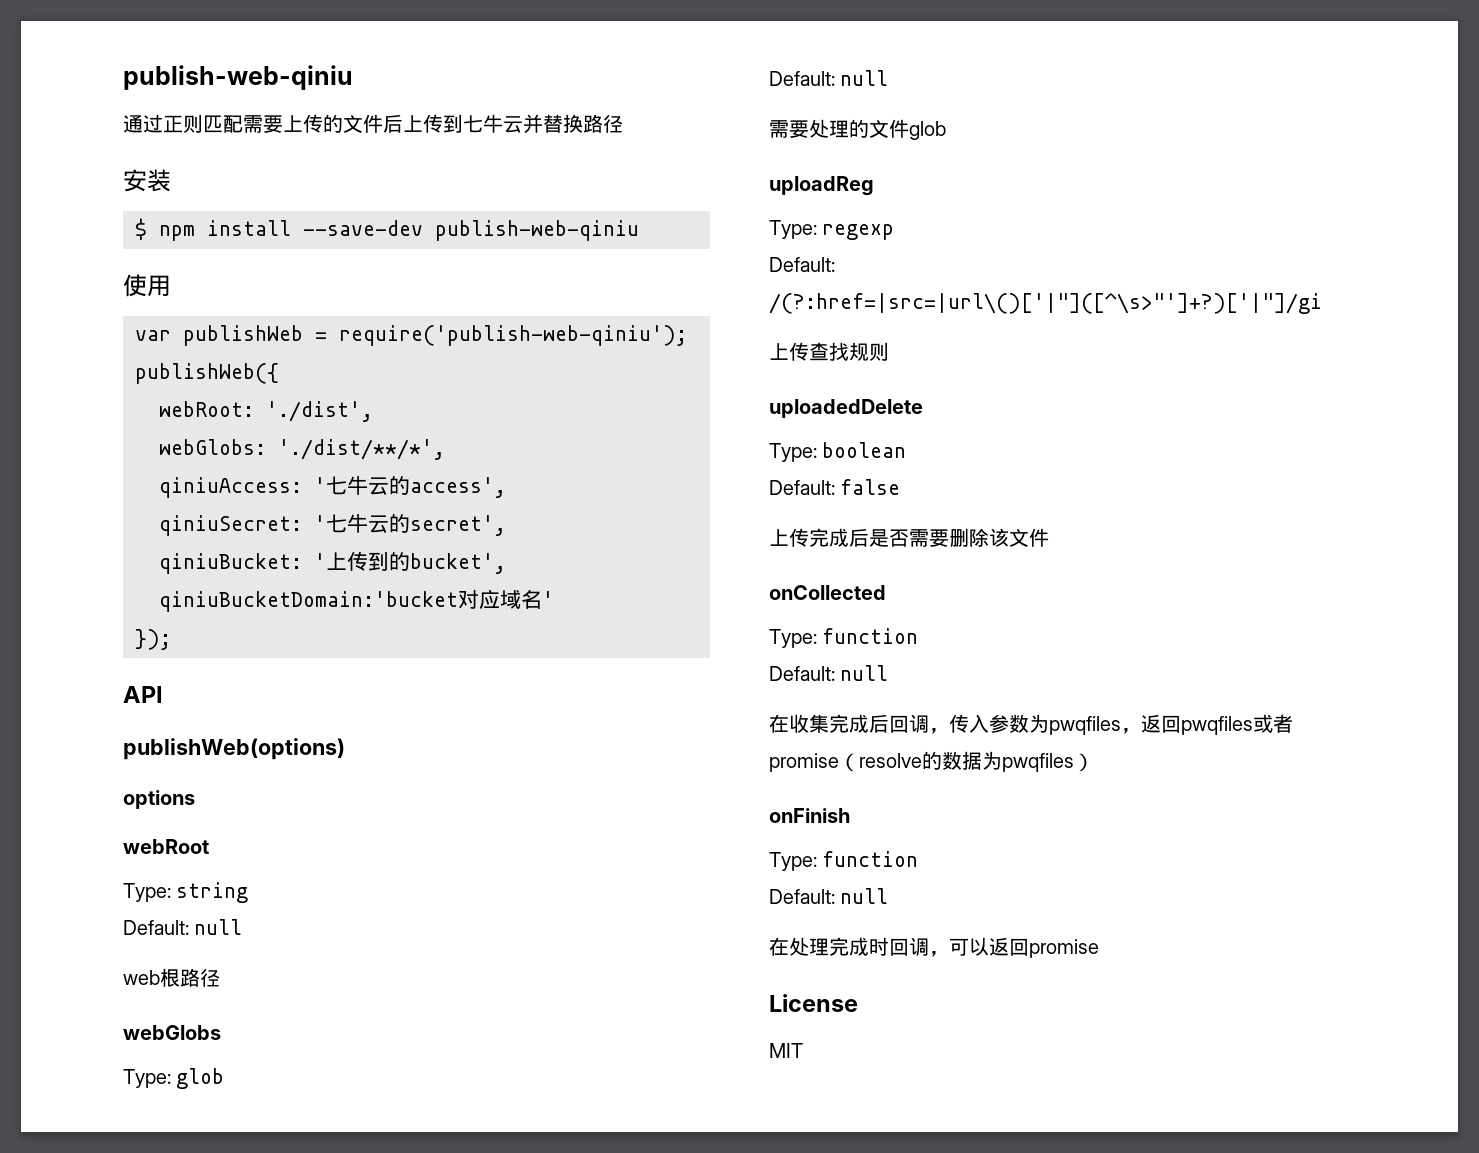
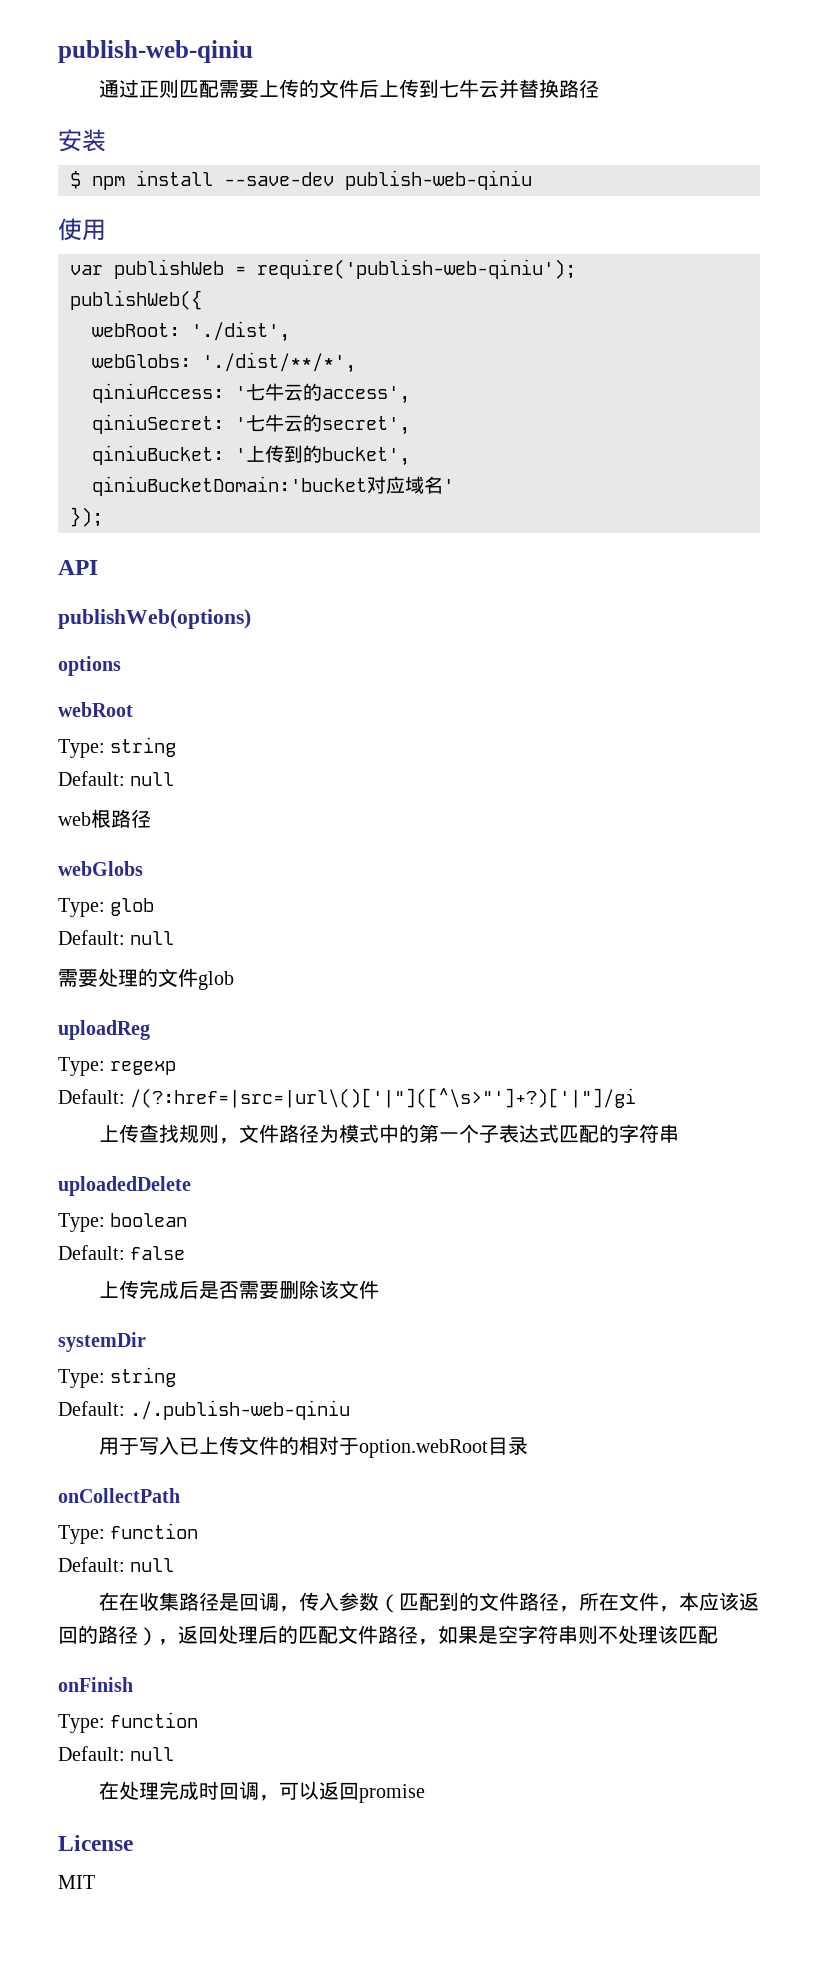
(889, 351) none -> [219,1124,680,1144] ，文件路径为模式中的第一个子表达式匹配的字符串
[769,585,886,600] [769,628,919,648] [769,665,889,681] [769,714,889,733] onCollected // Type: function // Default: null // 在收集完成后 -> [58,1332,146,1352] [58,1367,177,1388] [58,1400,351,1420] [99,1436,529,1458] [58,1488,180,1503] [58,1523,199,1544] [58,1557,175,1572] [99,1592,240,1611] systemDir // Type: string // Default: ./.publish-web-qiniu // 用于写入已上传文件的相对于option.webRoot目录 // onCollectPath // Type: function // Default: null // 在在收集路径是
[1029,714,1293,735] [769,751,1094,772] 为pwqfiles，返回pwqfiles或者promise（resolve的数据为pwqfiles） -> [379,1592,760,1613] [58,1625,718,1646] （匹配到的文件路径，所在文件，本应该返回的路径），返回处理后的匹配文件路径，如果是空字符串则不处理该匹配

